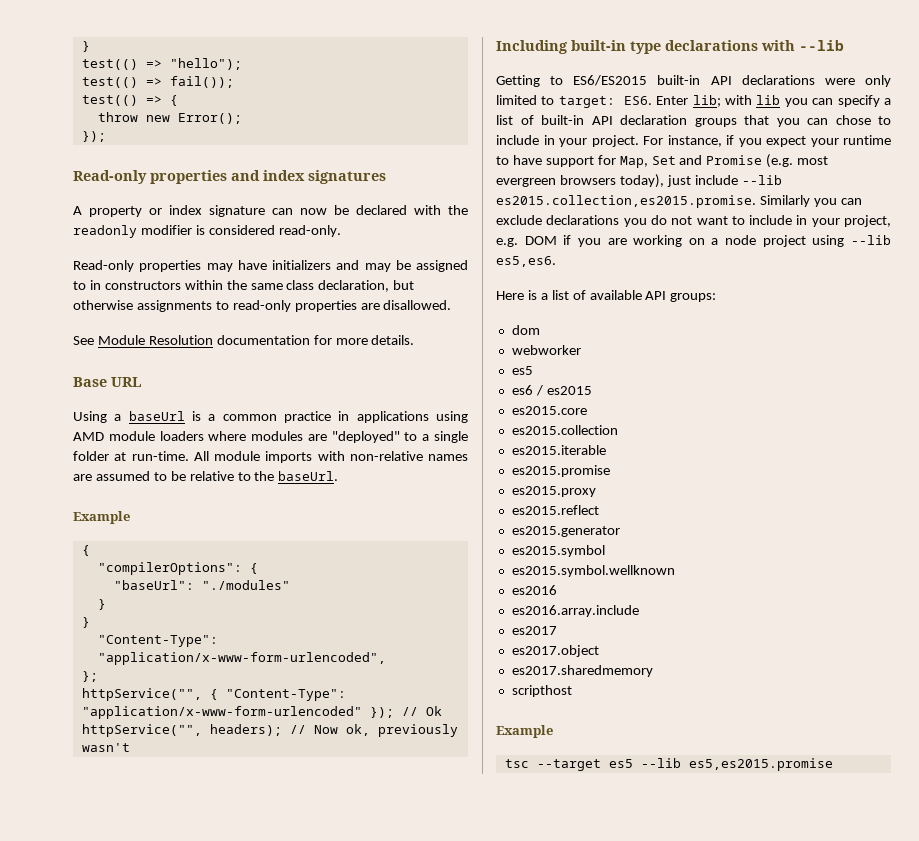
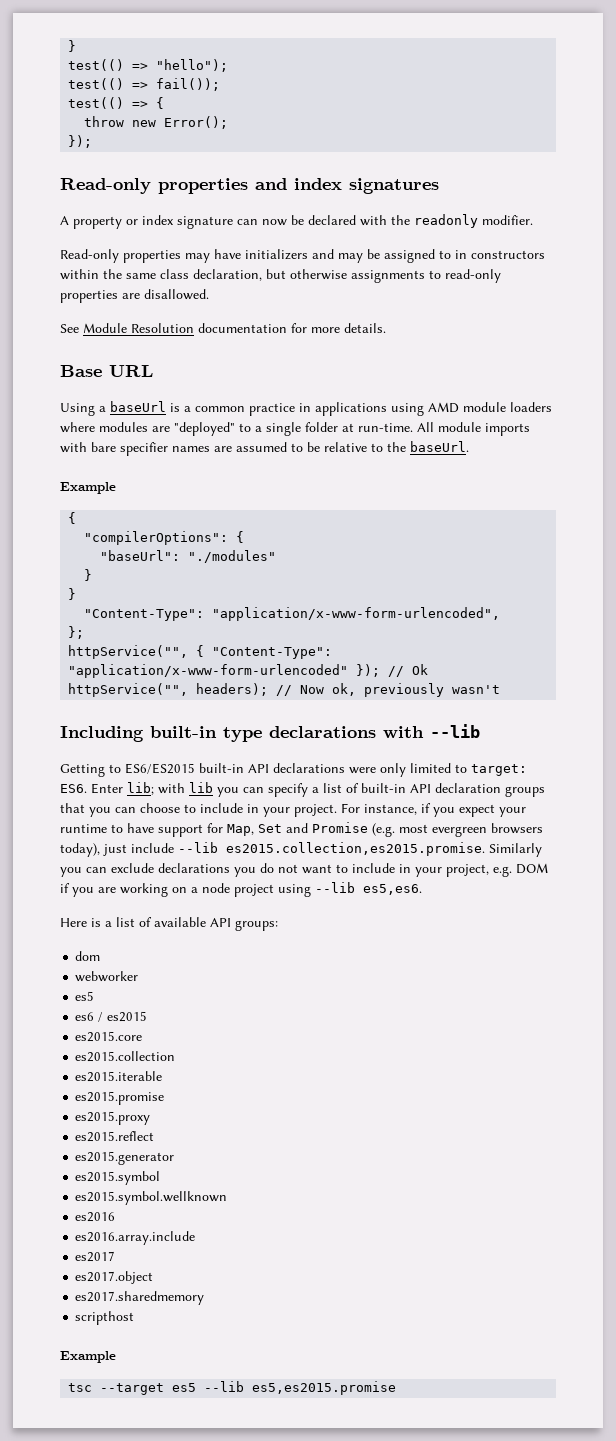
[140,225,341,237] modifier is considered read-only. -> [482,215,533,225] modifier.
[349,451,423,461] non-relative -> [91,442,168,456] bare specifier
[835,115,871,125] chose -> [140,803,180,813] choose

